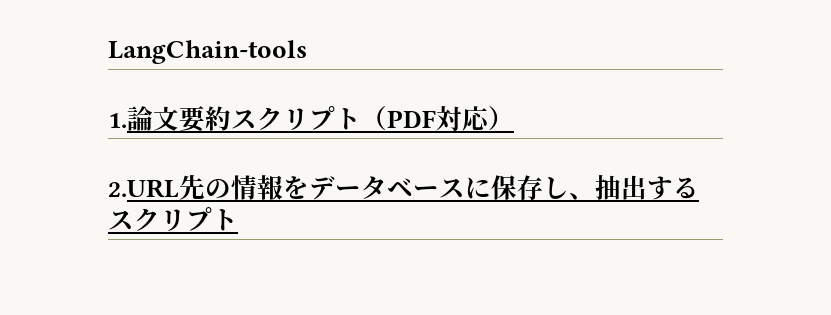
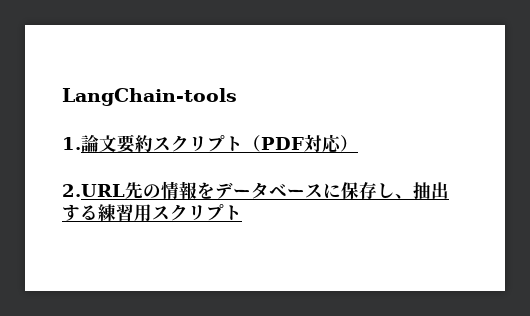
(699, 188) none -> [98,204,152,222] 練習用

